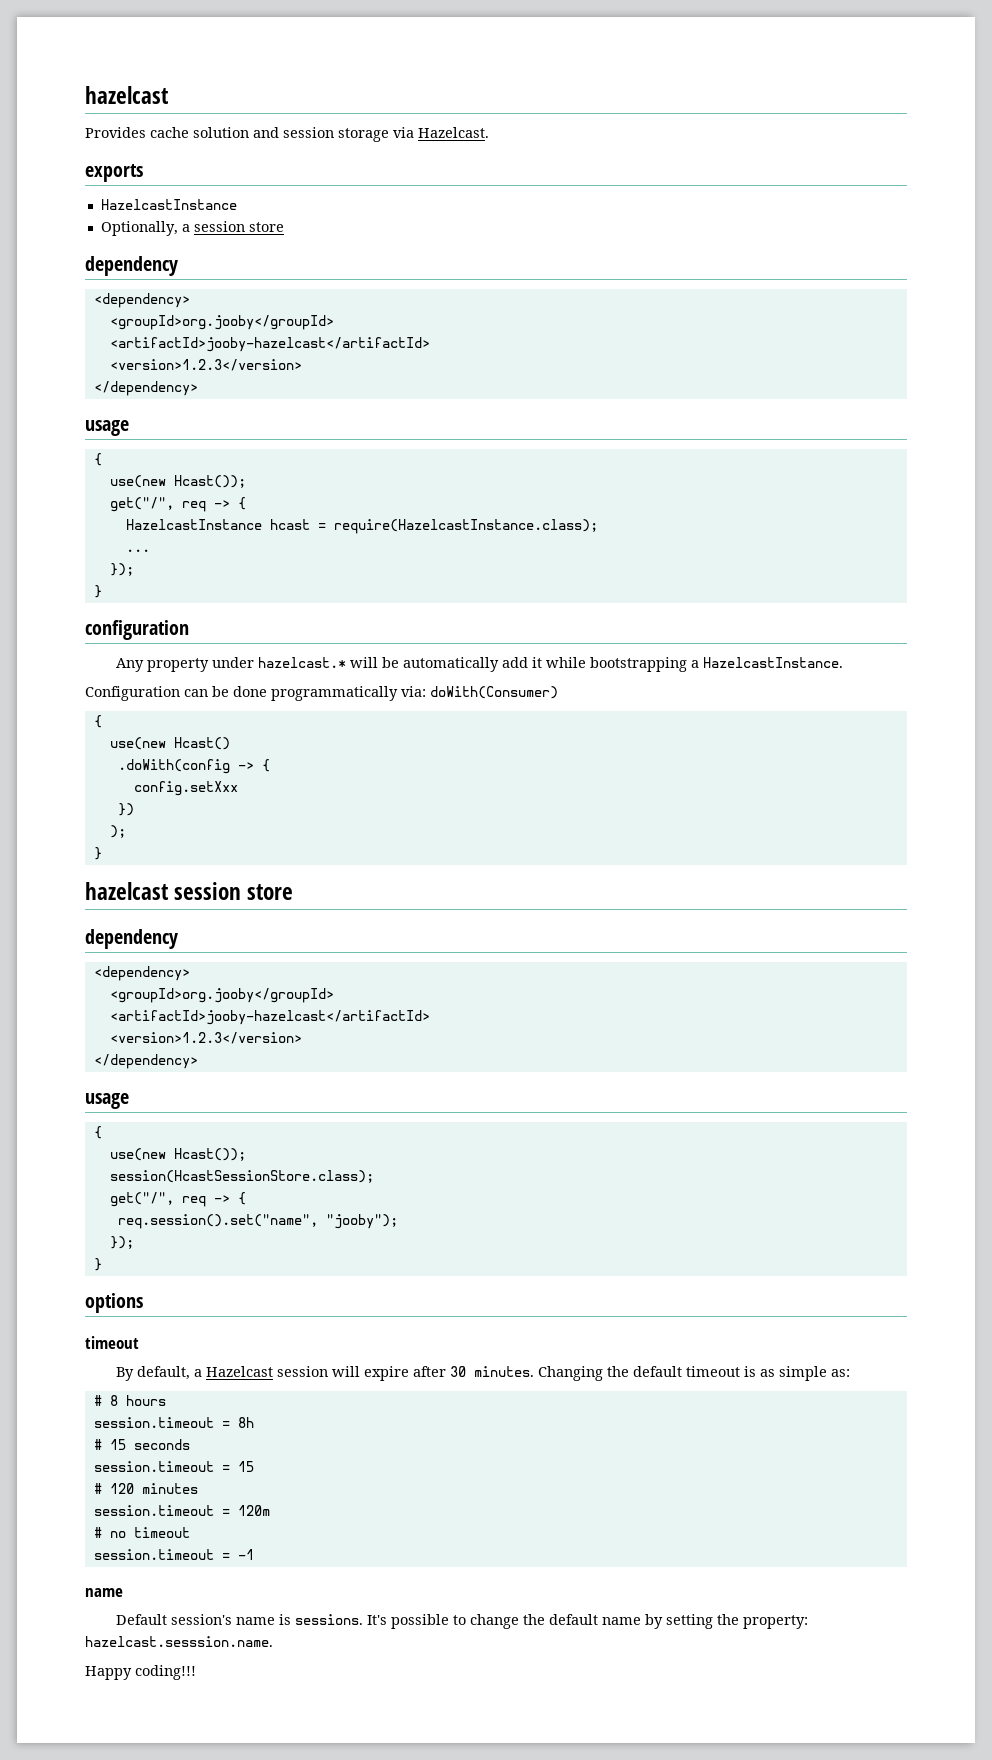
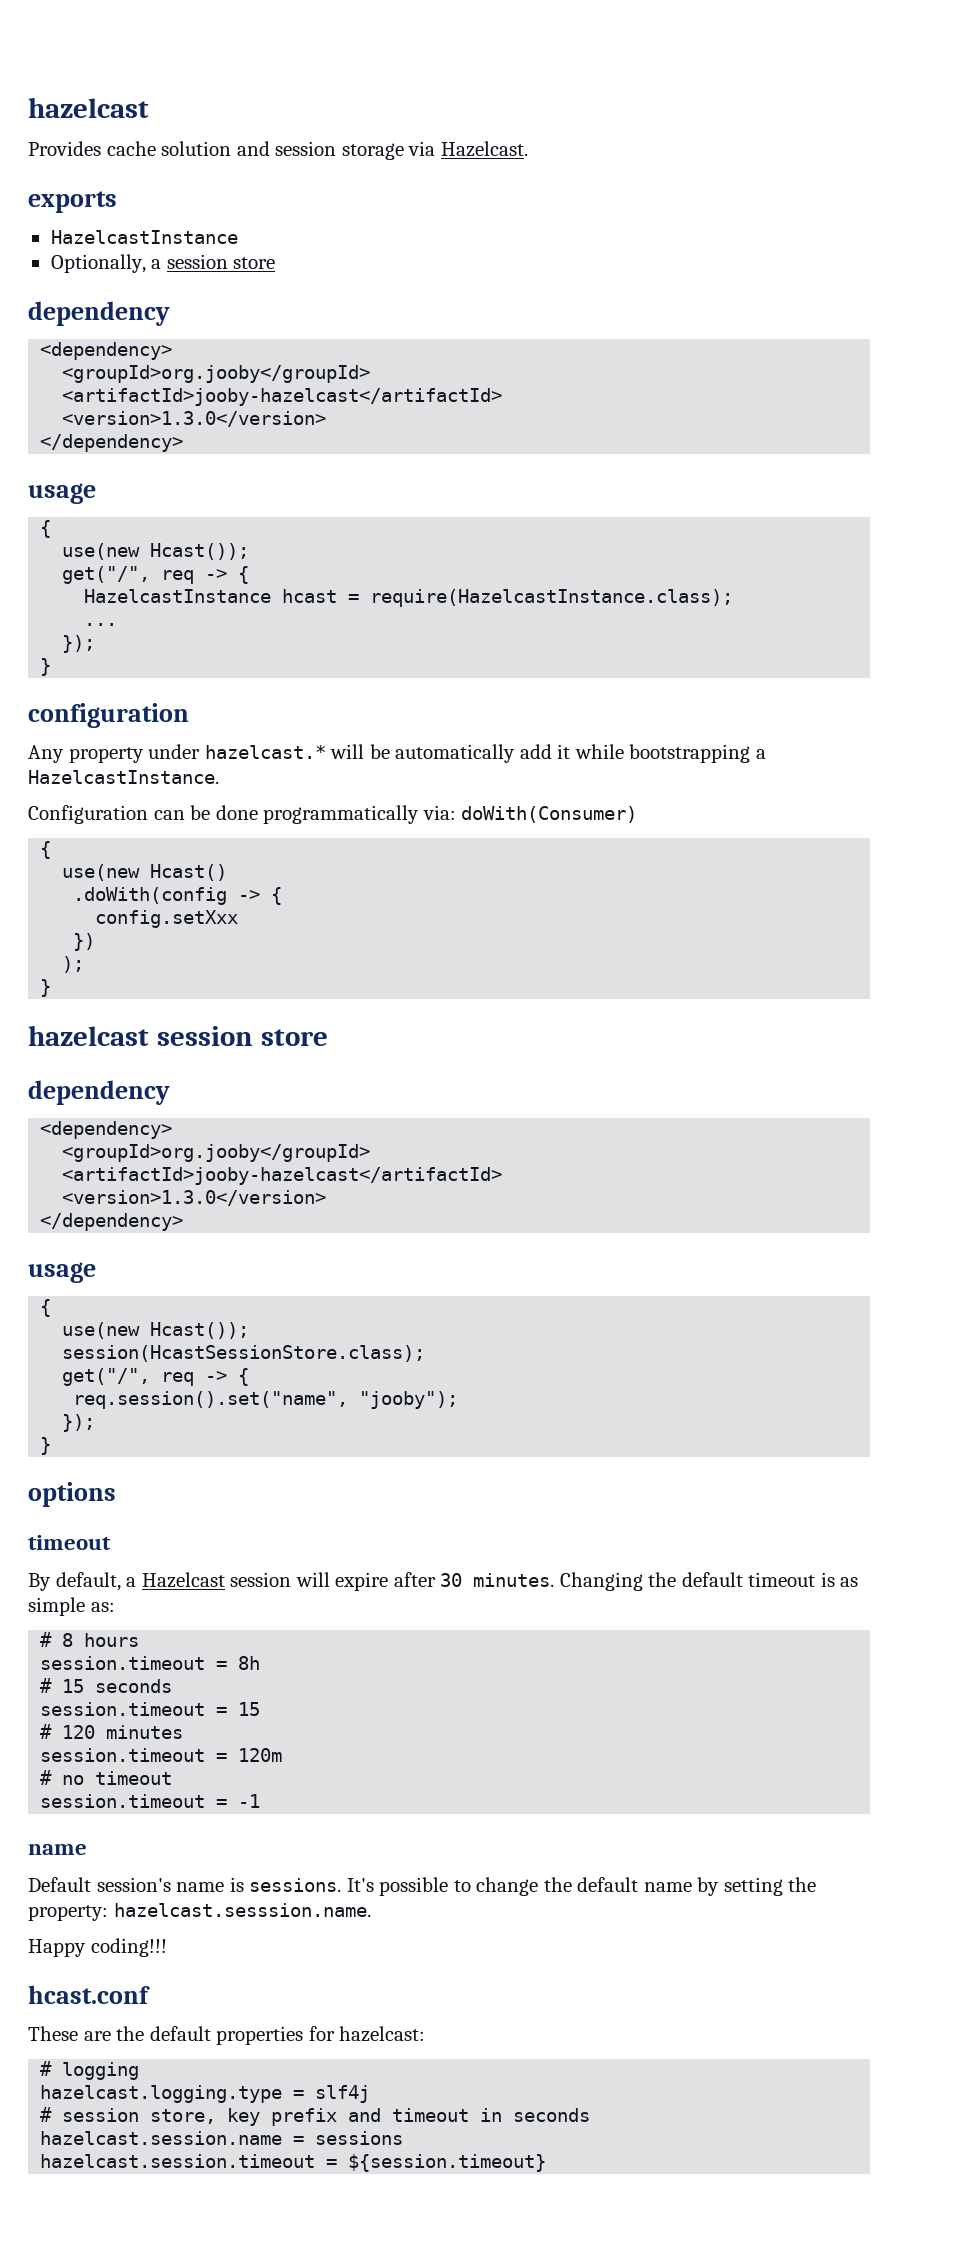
[109,359,302,371] <version>1.2.3</version> -> [62,411,327,427] <version>1.3.0</version>
[109,1032,302,1044] <version>1.2.3</version> -> [62,1190,327,1206] <version>1.3.0</version>
(196, 1672) none -> [28,1985,150,2004] [28,2026,426,2045] [40,2061,140,2080] [40,2085,371,2103] [40,2107,591,2126] [40,2131,404,2145] [40,2154,547,2172] // hcast.conf // These are the default properties for hazelcast: // # logging // hazelcast.logging.type = slf4j // # session store, key prefix and timeout in seconds // hazelcast.session.name = sessions // hazelcast.session.timeout = ${session.timeout}

